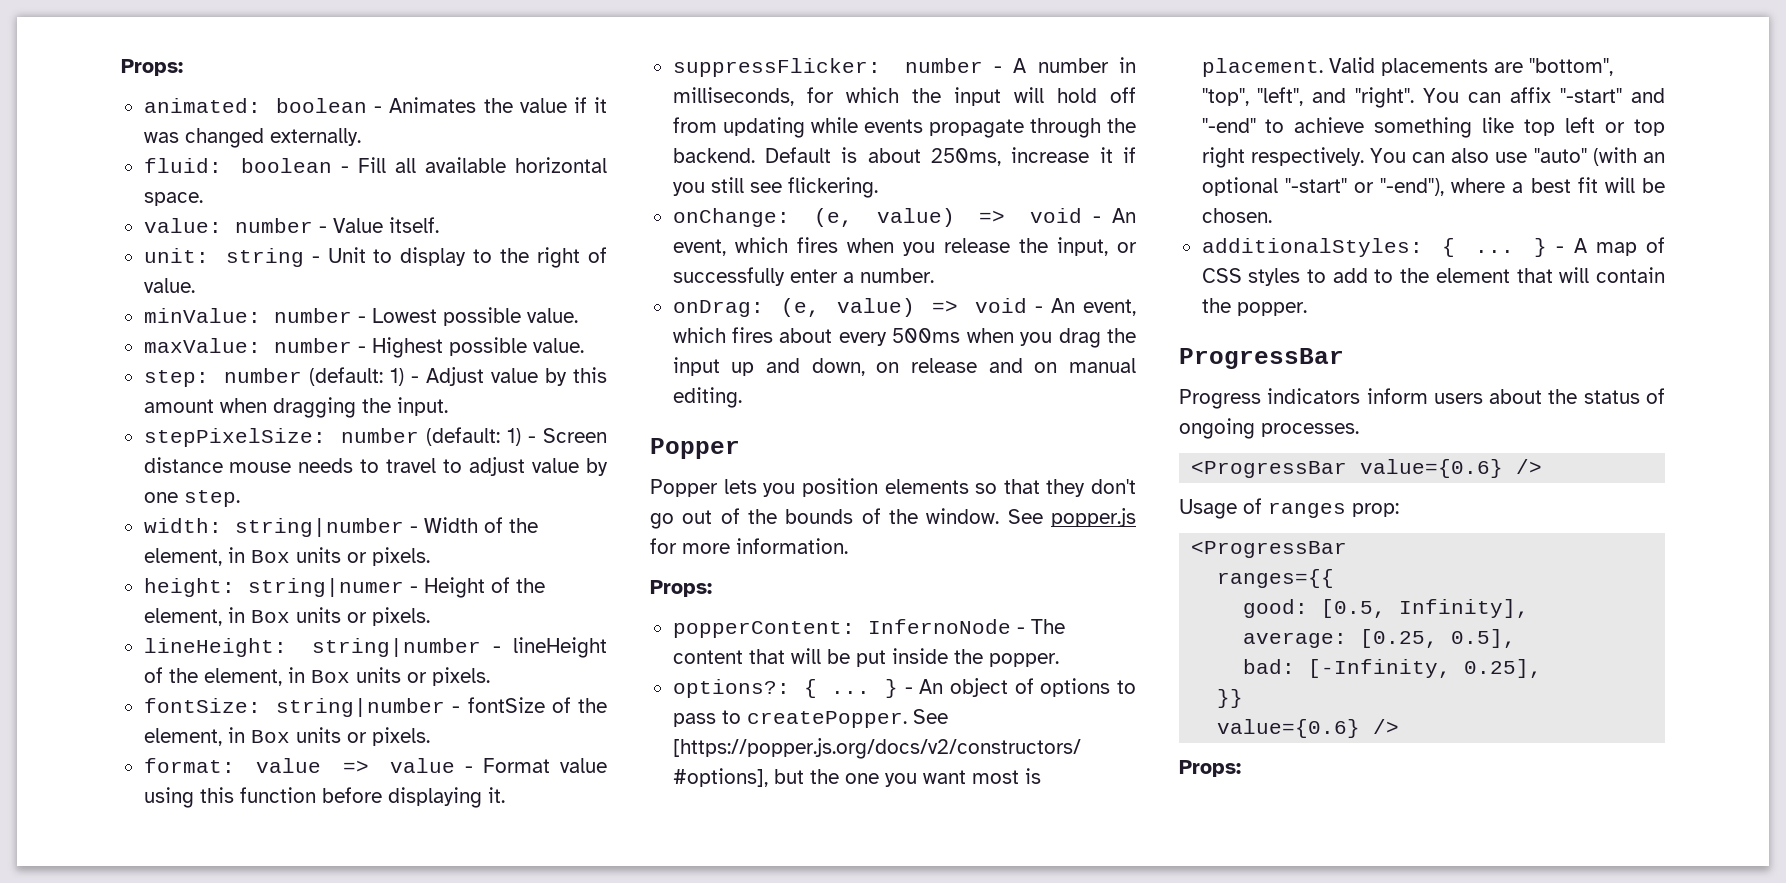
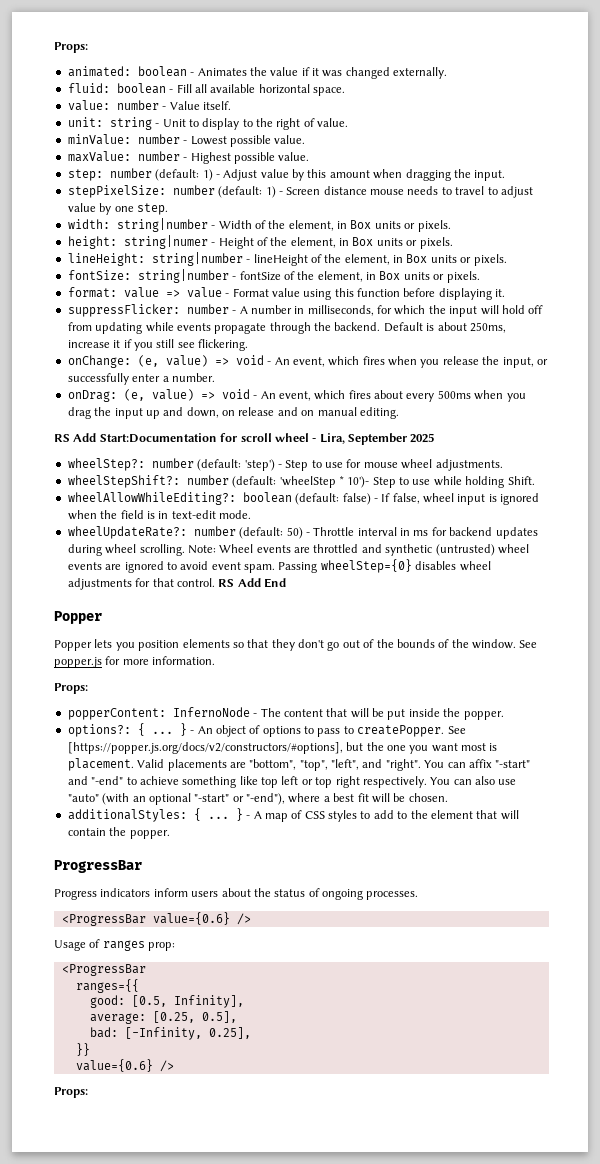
(742, 397) none -> [54,433,435,445] [67,458,503,471] [67,475,535,488] [67,492,540,505] [67,510,251,520] [67,526,538,539] [67,544,529,556] [67,559,491,573] [67,578,286,590] // RS Add Start:Documentation for scroll wheel - Lira, September 2025 // wheelStep?: number (default: 'step') - Step to use for mouse wheel adjustments. // wheelStepShift?: number (default: 'wheelStep * 10')- Step to use while holding Shift. // wheelAllowWhileEditing?: boolean (default: false) - If false, wheel input is ignored when the field is in text-edit mode. // wheelUpdateRate?: number (default: 50) - Throttle interval in ms for backend updates during wheel scrolling. Note: Wheel events are throttled and synthetic (untrusted) wheel events are ignored to avoid event spam. Passing wheelStep={0} disables wheel adjustments for that control. RS Add End

